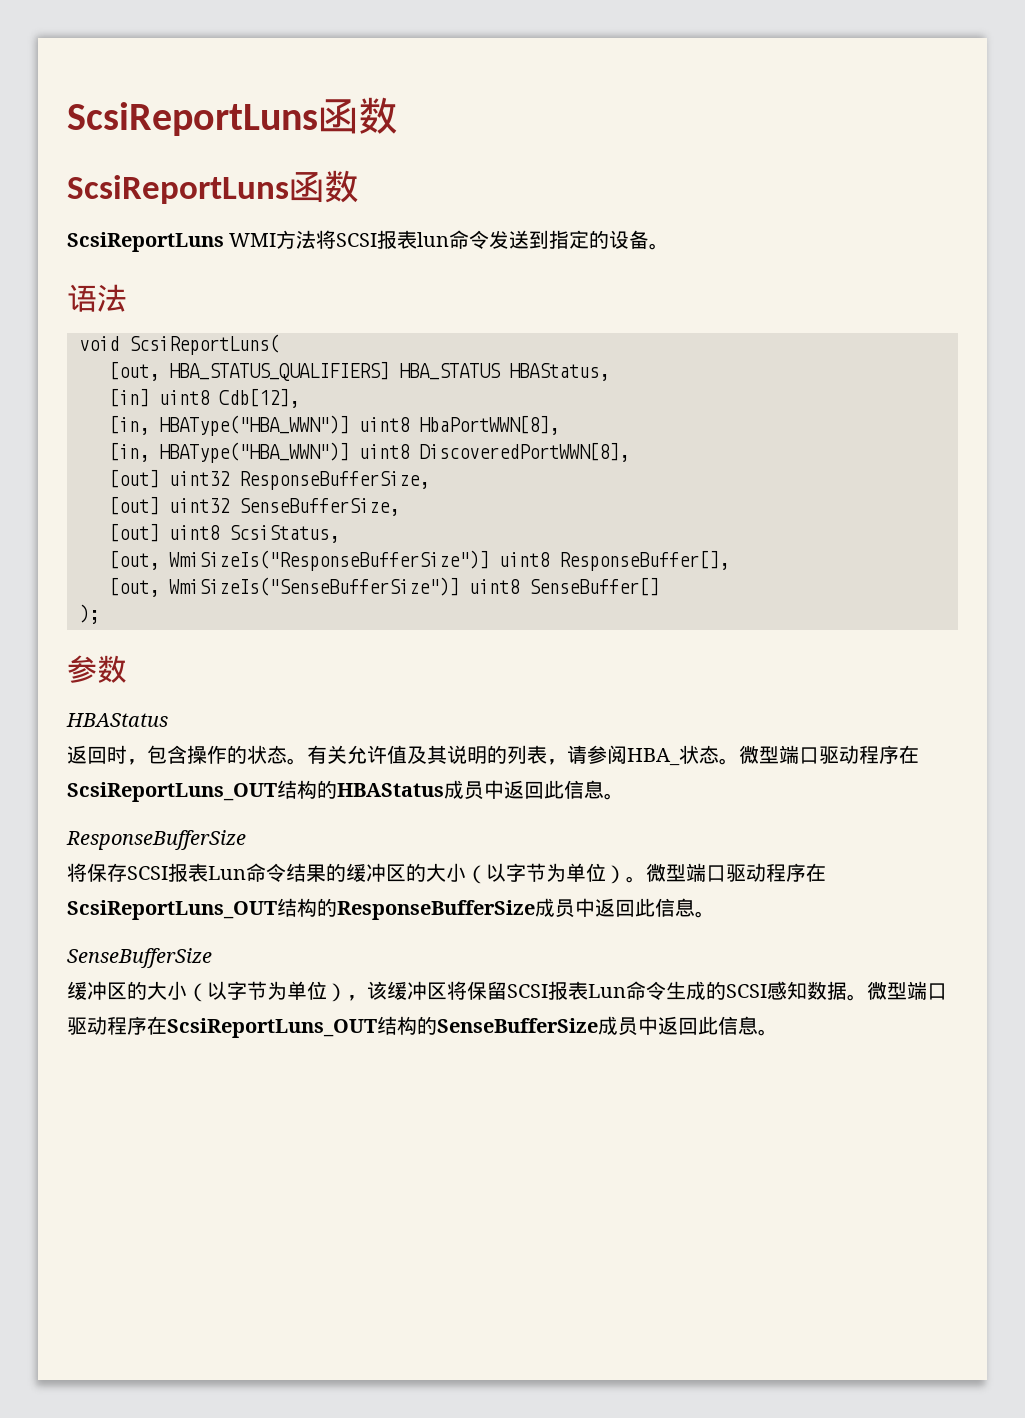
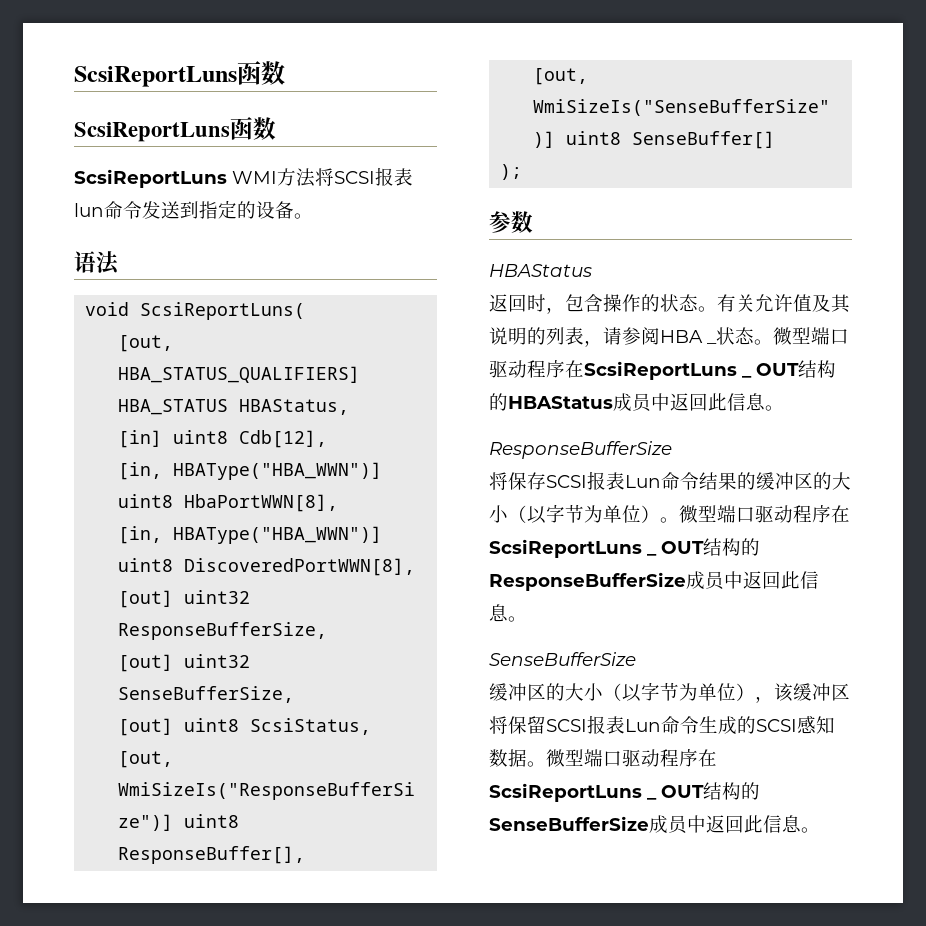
[627,748,680,766] HBA_ -> [660,330,703,343] [707,343,717,344] HBA _
[67,782,277,802] ScsiReportLuns_OUT -> [584,361,752,380] [756,363,799,376] ScsiReportLuns _ OUT
[67,900,277,920] ScsiReportLuns_OUT -> [489,539,657,558] [661,541,704,554] ScsiReportLuns _ OUT
[167,1018,377,1038] ScsiReportLuns_OUT -> [489,783,657,802] [661,785,704,798] ScsiReportLuns _ OUT

